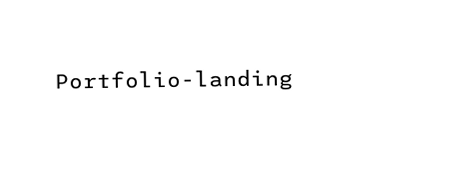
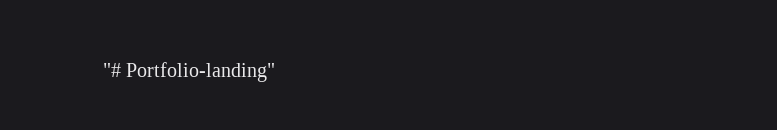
[54,68,293,94] Portfolio-landing -> [103,62,276,82] "# Portfolio-landing"

